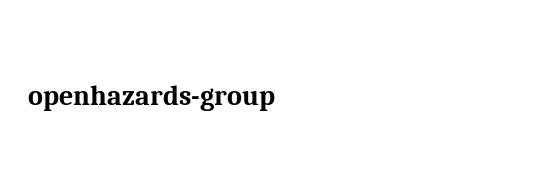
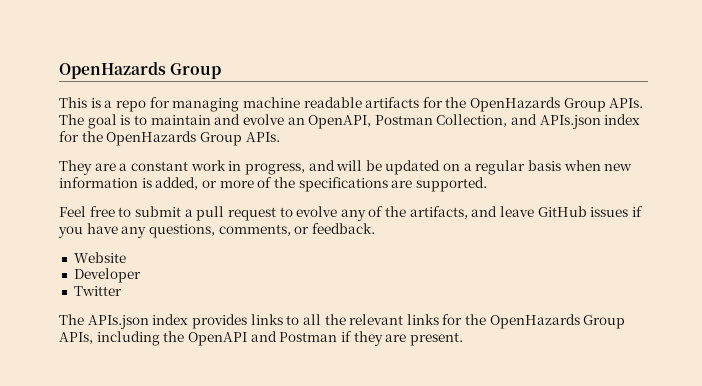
[28,85,275,111] openhazards-group -> [59,61,222,79] [59,97,644,112] [59,114,641,129] [59,131,280,146] [59,160,633,175] [59,177,487,192] [59,206,643,221] [58,223,375,238] [73,252,126,263] [73,268,141,283] [73,286,122,296] [59,314,626,329] [59,331,463,346] OpenHazards Group // This is a repo for managing machine readable artifacts for the OpenHazards Group APIs. The goal is to maintain and evolve an OpenAPI, Postman Collection, and APIs.json index for the OpenHazards Group APIs. // They are a constant work in progress, and will be updated on a regular basis when new information is added, or more of the specifications are supported. // Feel free to submit a pull request to evolve any of the artifacts, and leave GitHub issues if you have any questions, comments, or feedback. // Website // Developer // Twitter // The APIs.json index provides links to all the relevant links for the OpenHazards Group APIs, including the OpenAPI and Postman if they are present.

